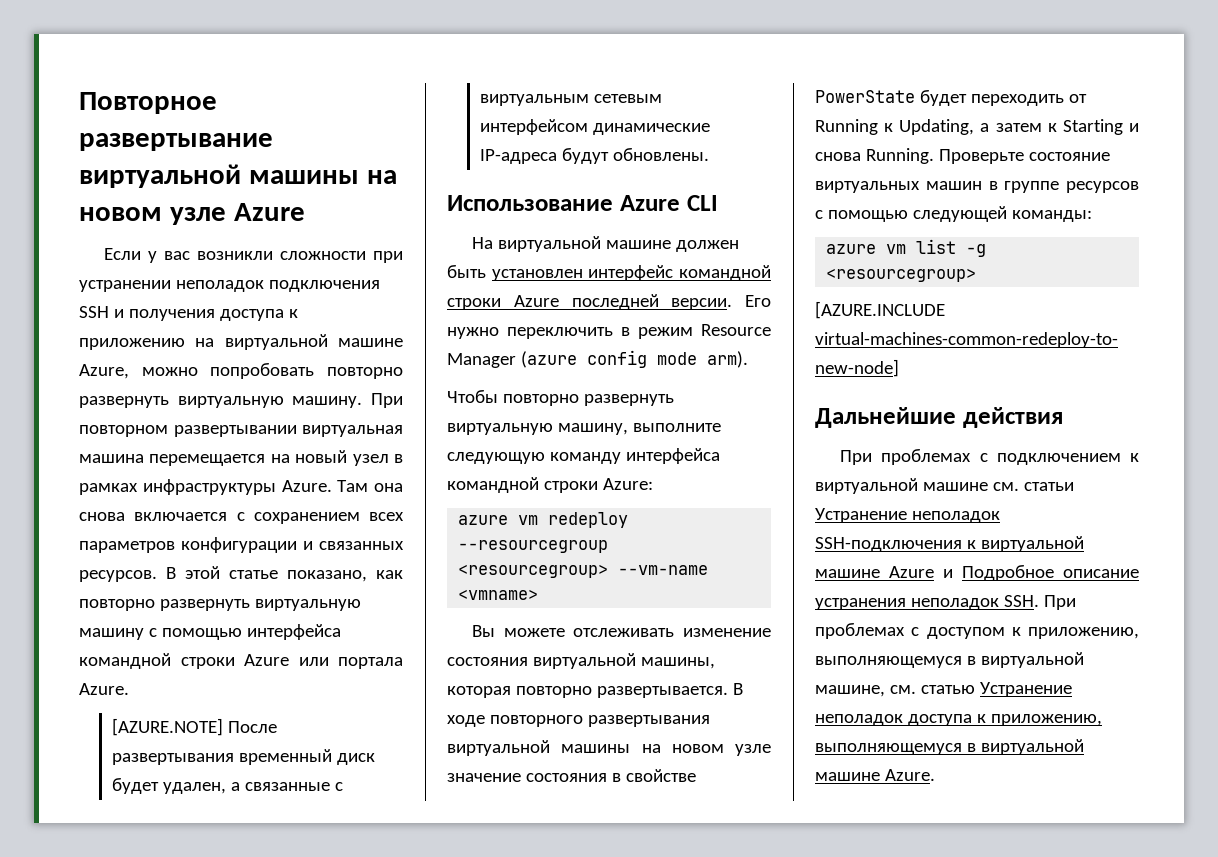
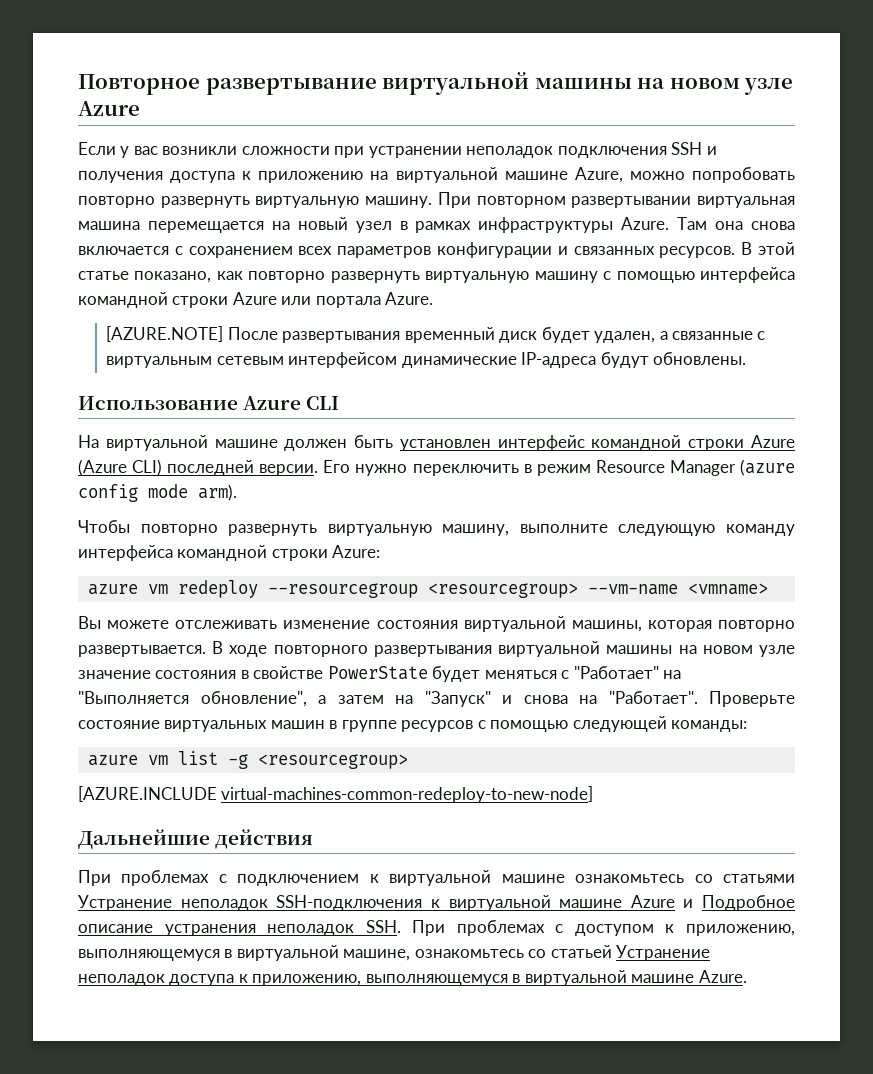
(559, 301) none -> [78,459,163,476] (Azure CLI)
[970,94,1087,106] [815,119,1139,135] [815,148,934,164] переходить от Running к Updating, а затем к Starting и снова Running. -> [484,666,682,679] [78,691,698,707] меняться с "Работает" на "Выполняется обновление", а затем на "Запуск" и снова на "Работает".
[992,482,1074,491] см. статьи -> [575,874,795,883] ознакомьтесь со статьями
[889,685,975,694] см. статью -> [414,945,612,958] ознакомьтесь со статьей

